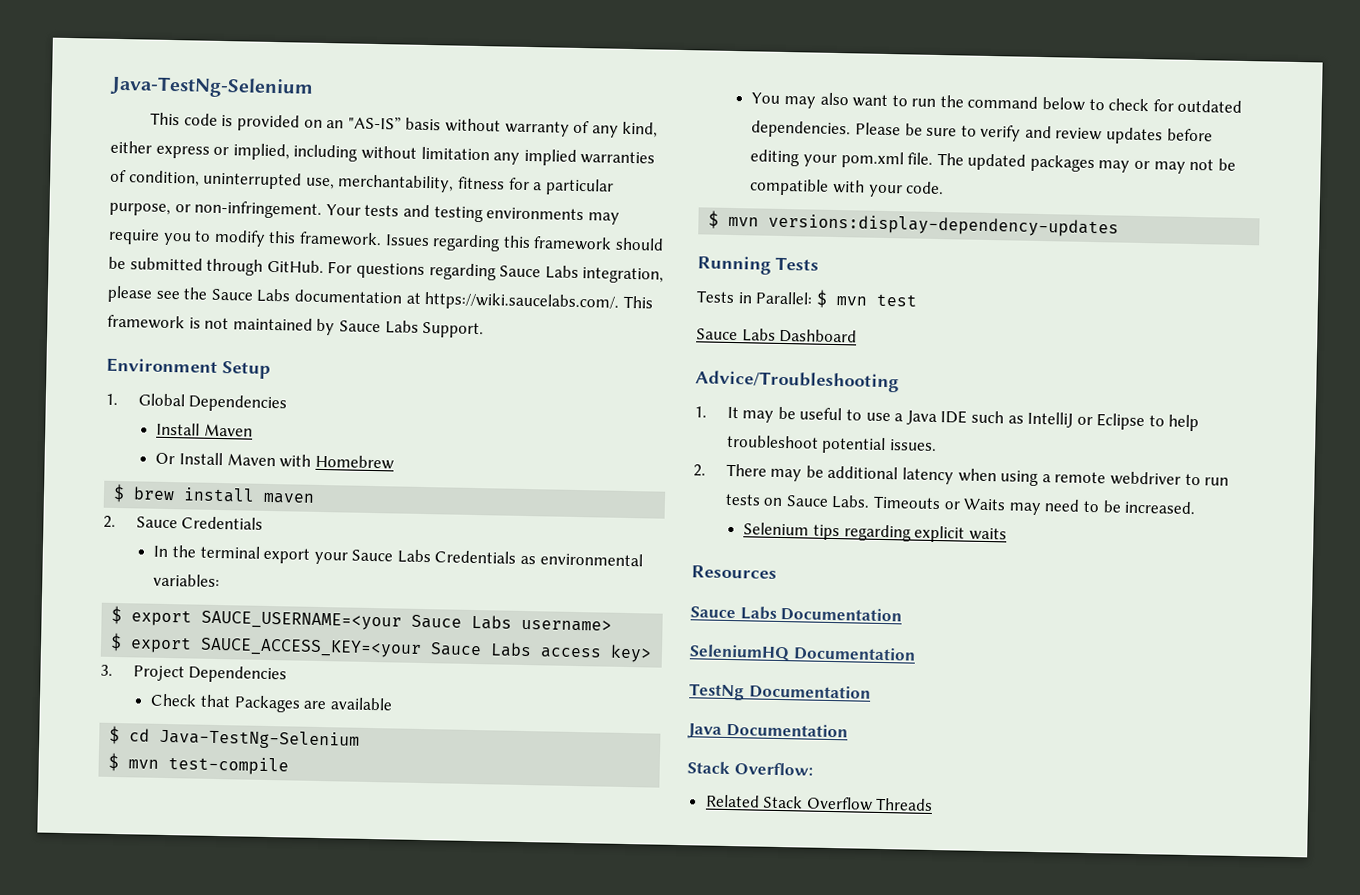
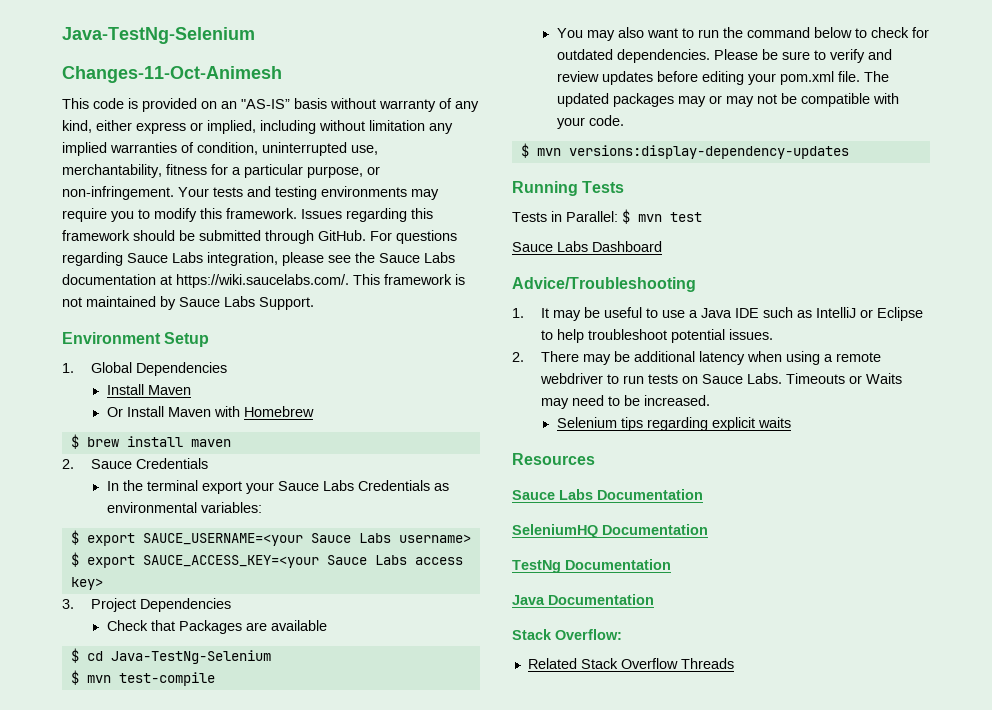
[109,75,314,99] Java-TestNg-Selenium -> [62,27,255,44] [62,66,282,83] Java-TestNg-Selenium // Changes-11-Oct-Animesh

